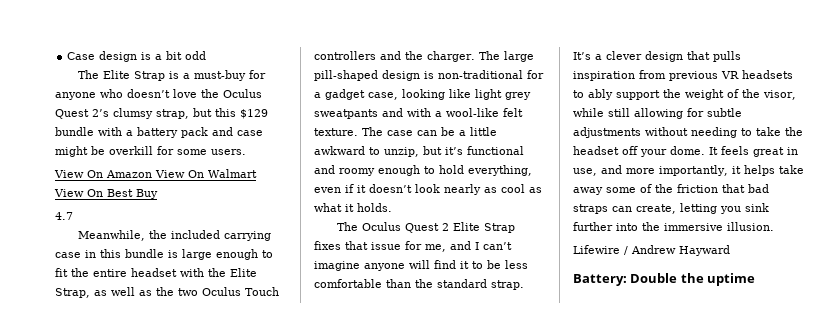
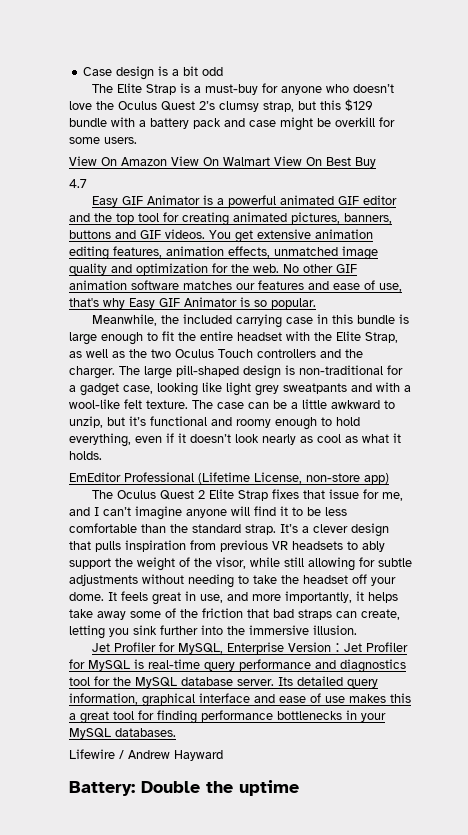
(73, 216) none -> [91,195,397,207] [69,212,392,226] [69,229,373,243] [69,246,378,260] [69,263,357,275] [69,280,402,292] [69,297,316,309] // Easy GIF Animator is a powerful animated GIF editor and the top tool for creating animated pictures, banners, buttons and GIF videos. You get extensive animation editing features, animation effects, unmatched image quality and optimization for the web. No other GIF animation software matches our features and ease of use, that's why Easy GIF Animator is so popular.
(392, 207) none -> [69,472,389,484] // EmEditor Professional (Lifetime License, non-store app)
(774, 226) none -> [91,642,408,654] [69,659,406,673] [69,676,378,688] [69,693,411,707] [69,710,386,724] [69,728,176,739] // Jet Profiler for MySQL, Enterprise Version：Jet Profiler for MySQL is real-time query performance and diagnostics tool for the MySQL database server. Its detailed query information, graphical interface and ease of use makes this a great tool for finding performance bottlenecks in your MySQL databases.

